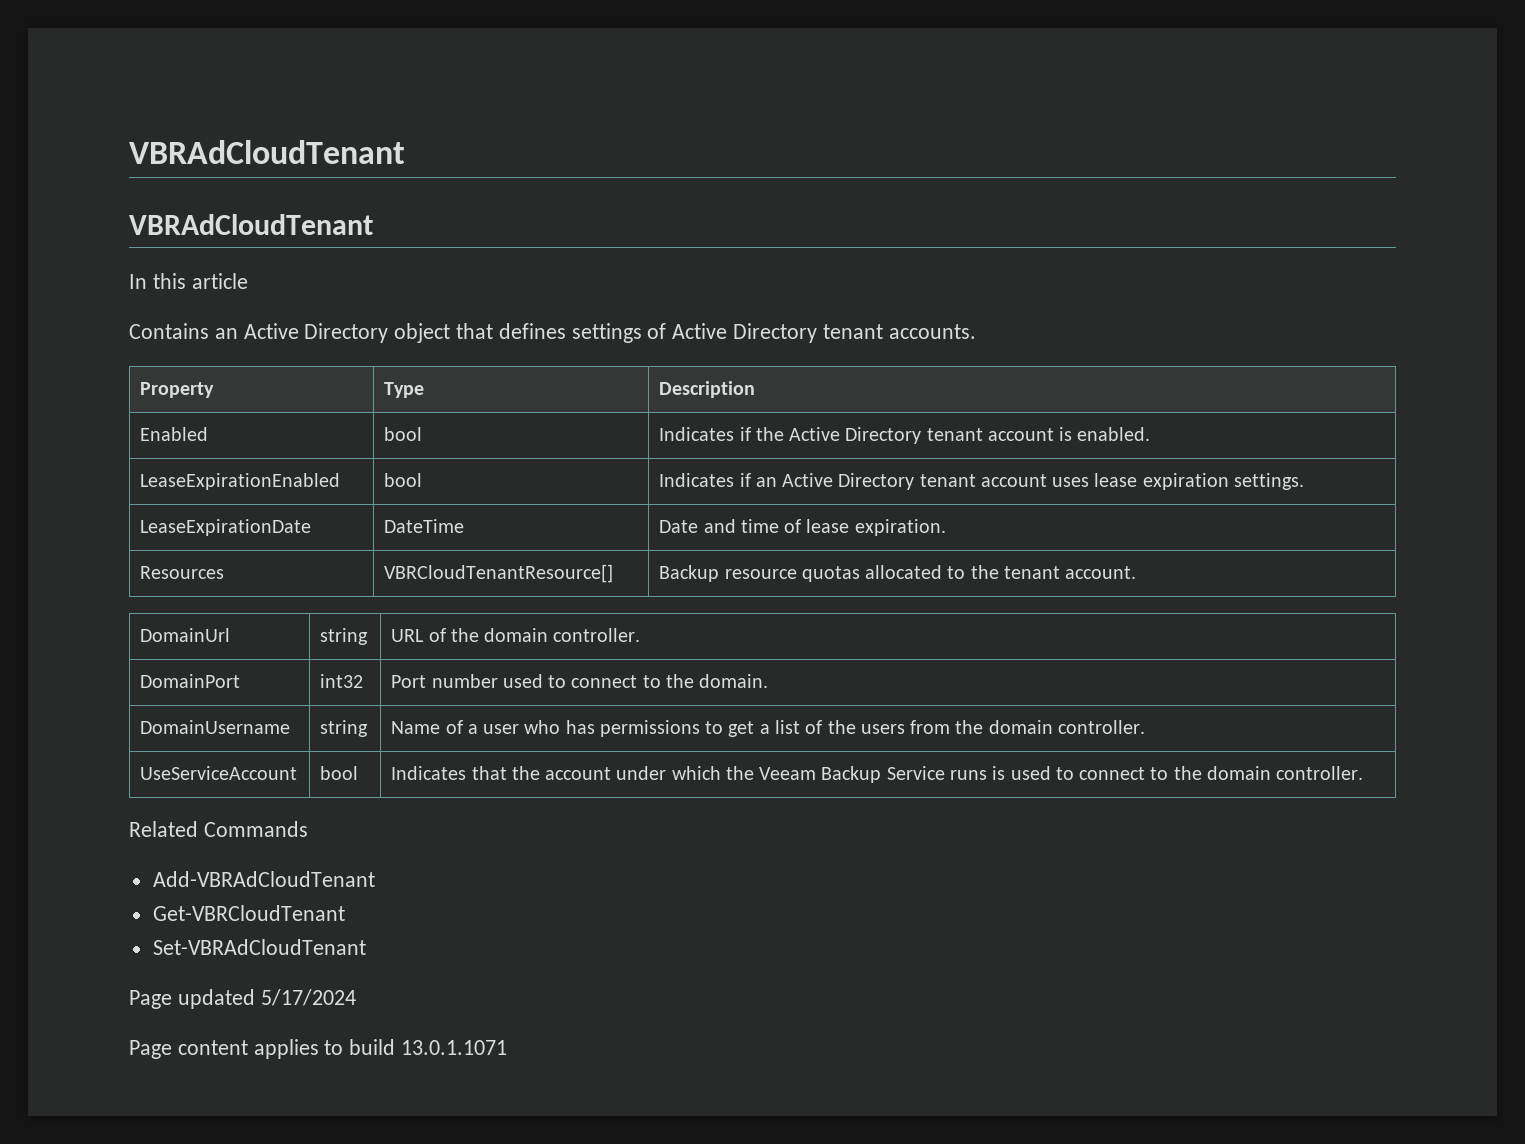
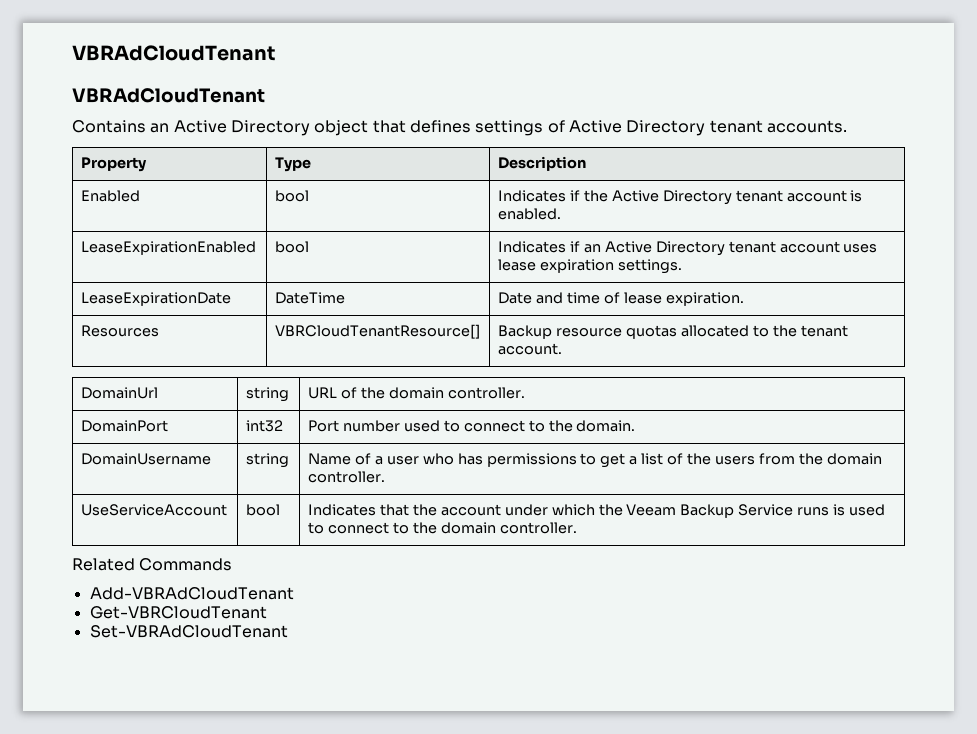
[129,273,248,289] // In this article -> (265, 95) none
[129,989,356,1009] [129,1039,508,1059] // Page updated 5/17/2024 // Page content applies to build 13.0.1.1071 -> (288, 631) none

